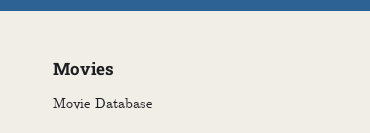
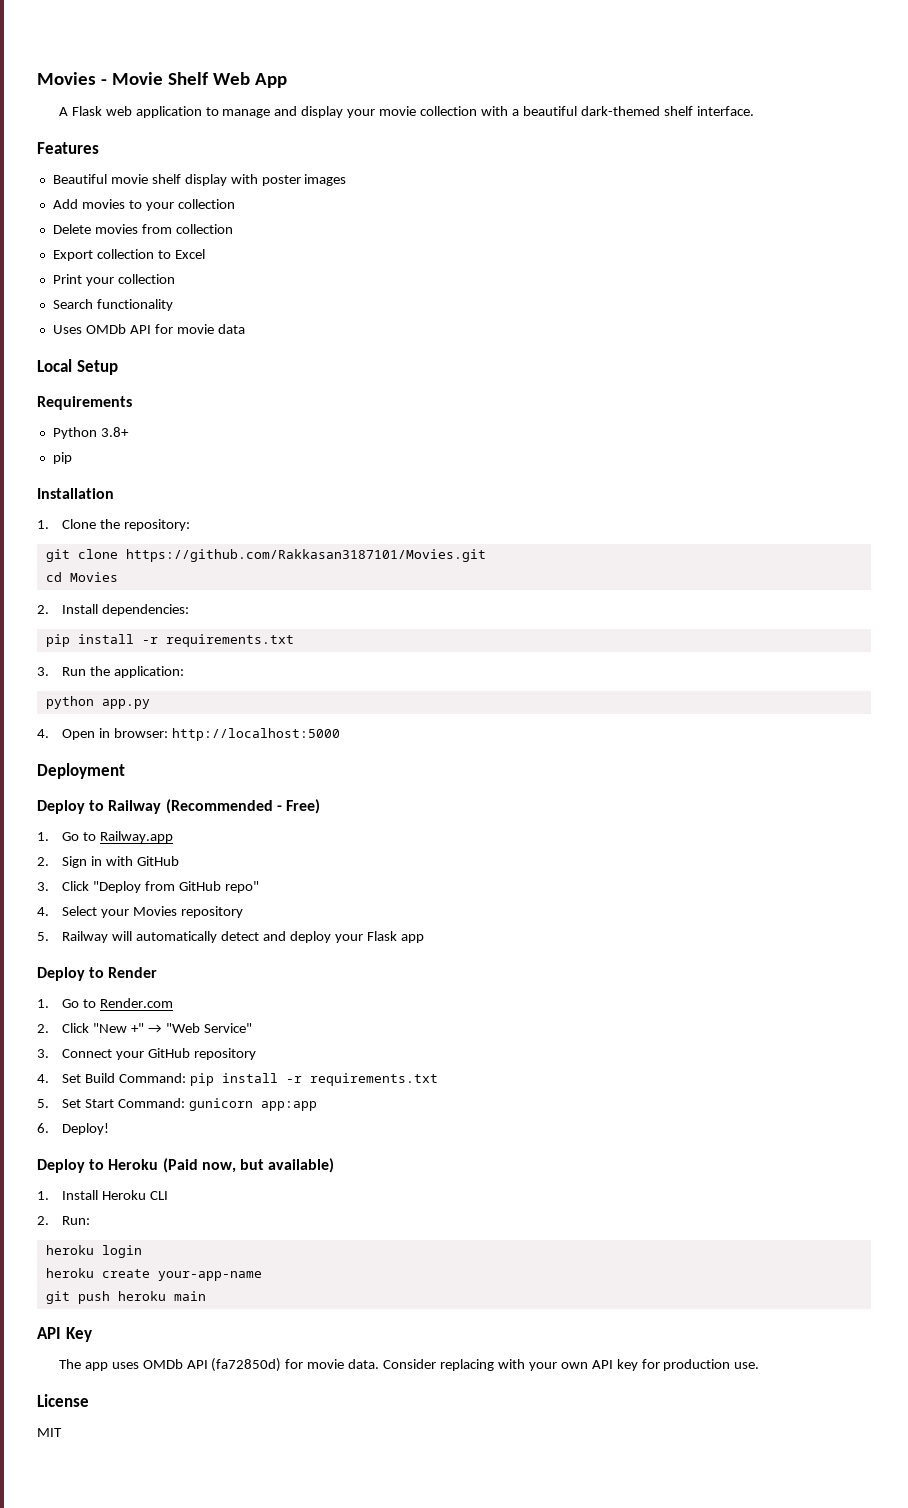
[53,62,114,76] [53,97,152,110] Movies // Movie Database -> [37,72,287,88] [58,106,754,118] [37,142,99,154] [52,174,347,186] [52,199,235,211] [52,224,233,234] [52,249,205,261] [52,274,175,286] [52,299,173,311] [52,324,245,334] [37,359,118,375] [37,396,132,410] [52,427,129,439] [52,452,72,464] [37,488,114,499] [37,519,191,531] [45,549,486,562] [45,572,118,582] [37,604,190,616] [45,634,294,647] [37,666,185,678] [45,696,150,709] [37,728,341,741] [37,763,125,779] [37,799,320,814] [37,831,174,843] [37,856,180,868] [37,881,260,893] [37,906,244,918] [37,931,424,943] [37,967,158,981] [37,998,174,1008] [37,1023,252,1033] [37,1048,257,1060] [37,1073,439,1086] [37,1098,318,1111] [37,1123,110,1135] [37,1158,335,1173] [37,1190,169,1200] [37,1216,91,1225] [45,1245,142,1258] [45,1268,262,1281] [45,1291,206,1304] [37,1327,92,1342] [58,1358,760,1372] [37,1394,89,1407] [37,1428,62,1437] Movies - Movie Shelf Web App // A Flask web application to manage and display your movie collection with a beautiful dark-themed shelf interface. // Features // Beautiful movie shelf display with poster images // Add movies to your collection // Delete movies from collection // Export collection to Excel // Print your collection // Search functionality // Uses OMDb API for movie data // Local Setup // Requirements // Python 3.8+ // pip // Installation // 1. Clone the repository: // git clone https://github.com/Rakkasan3187101/Movies.git // cd Movies // 2. Install dependencies: // pip install -r requirements.txt // 3. Run the application: // python app.py // 4. Open in browser: http://localhost:5000 // Deployment // Deploy to Railway (Recommended - Free) // 1. Go to Railway.app // 2. Sign in with GitHub // 3. Click "Deploy from GitHub repo" // 4. Select your Movies repository // 5. Railway will automatically detect and deploy your Flask app // Deploy to Render // 1. Go to Render.com // 2. Click "New +" → "Web Service" // 3. Connect your GitHub repository // 4. Set Build Command: pip install -r requirements.txt // 5. Set Start Command: gunicorn app:app // 6. Deploy! // Deploy to Heroku (Paid now, but available) // 1. Install Heroku CLI // 2. Run: // heroku login // heroku create your-app-name // git push heroku main // API Key // The app uses OMDb API (fa72850d) for movie data. Consider replacing with your own API key for production use. // License // MIT

